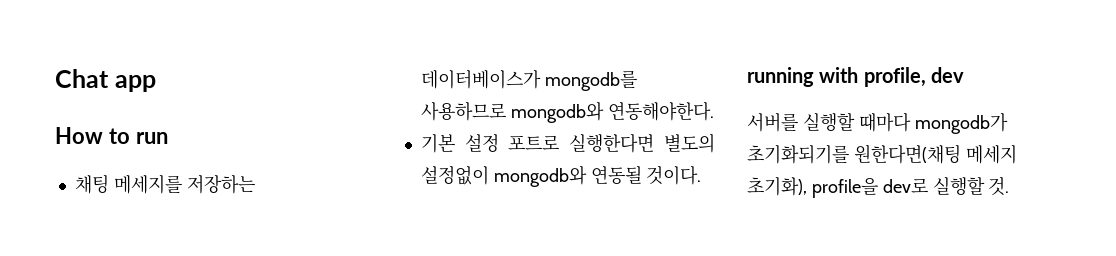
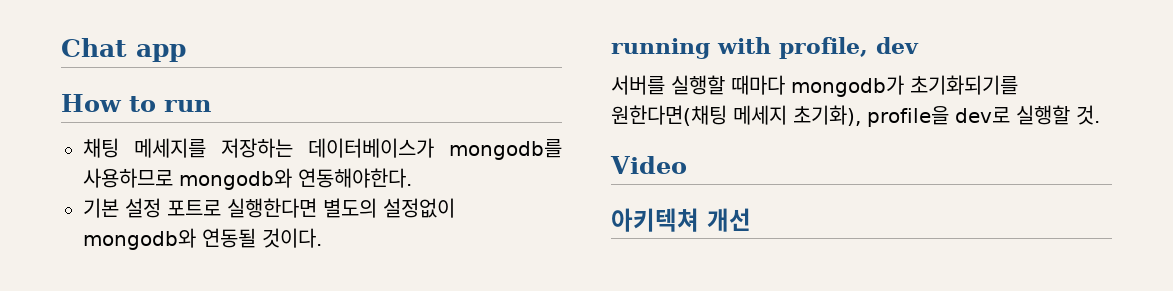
(1010, 186) none -> [610,156,687,174] [611,208,751,232] // Video // 아키텍쳐 개선

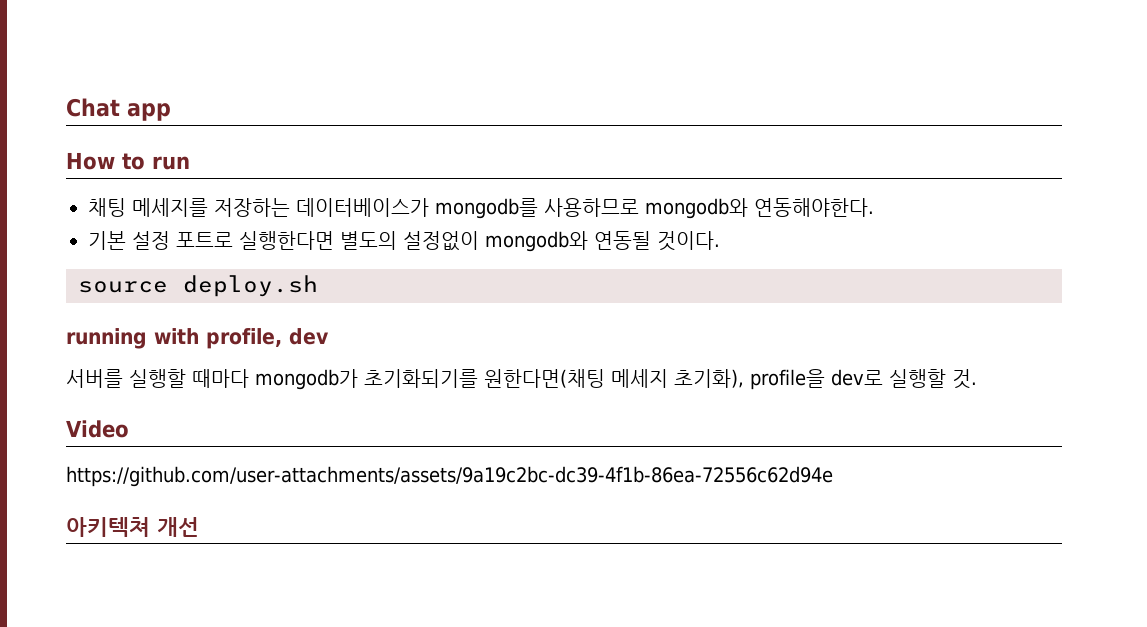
(322, 238) none -> [78,275,318,297] // source deploy.sh
(687, 165) none -> [66,466,833,487] // https://github.com/user-attachments/assets/9a19c2bc-dc39-4f1b-86ea-72556c62d94e

